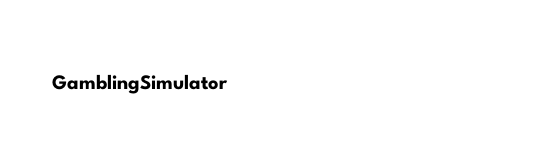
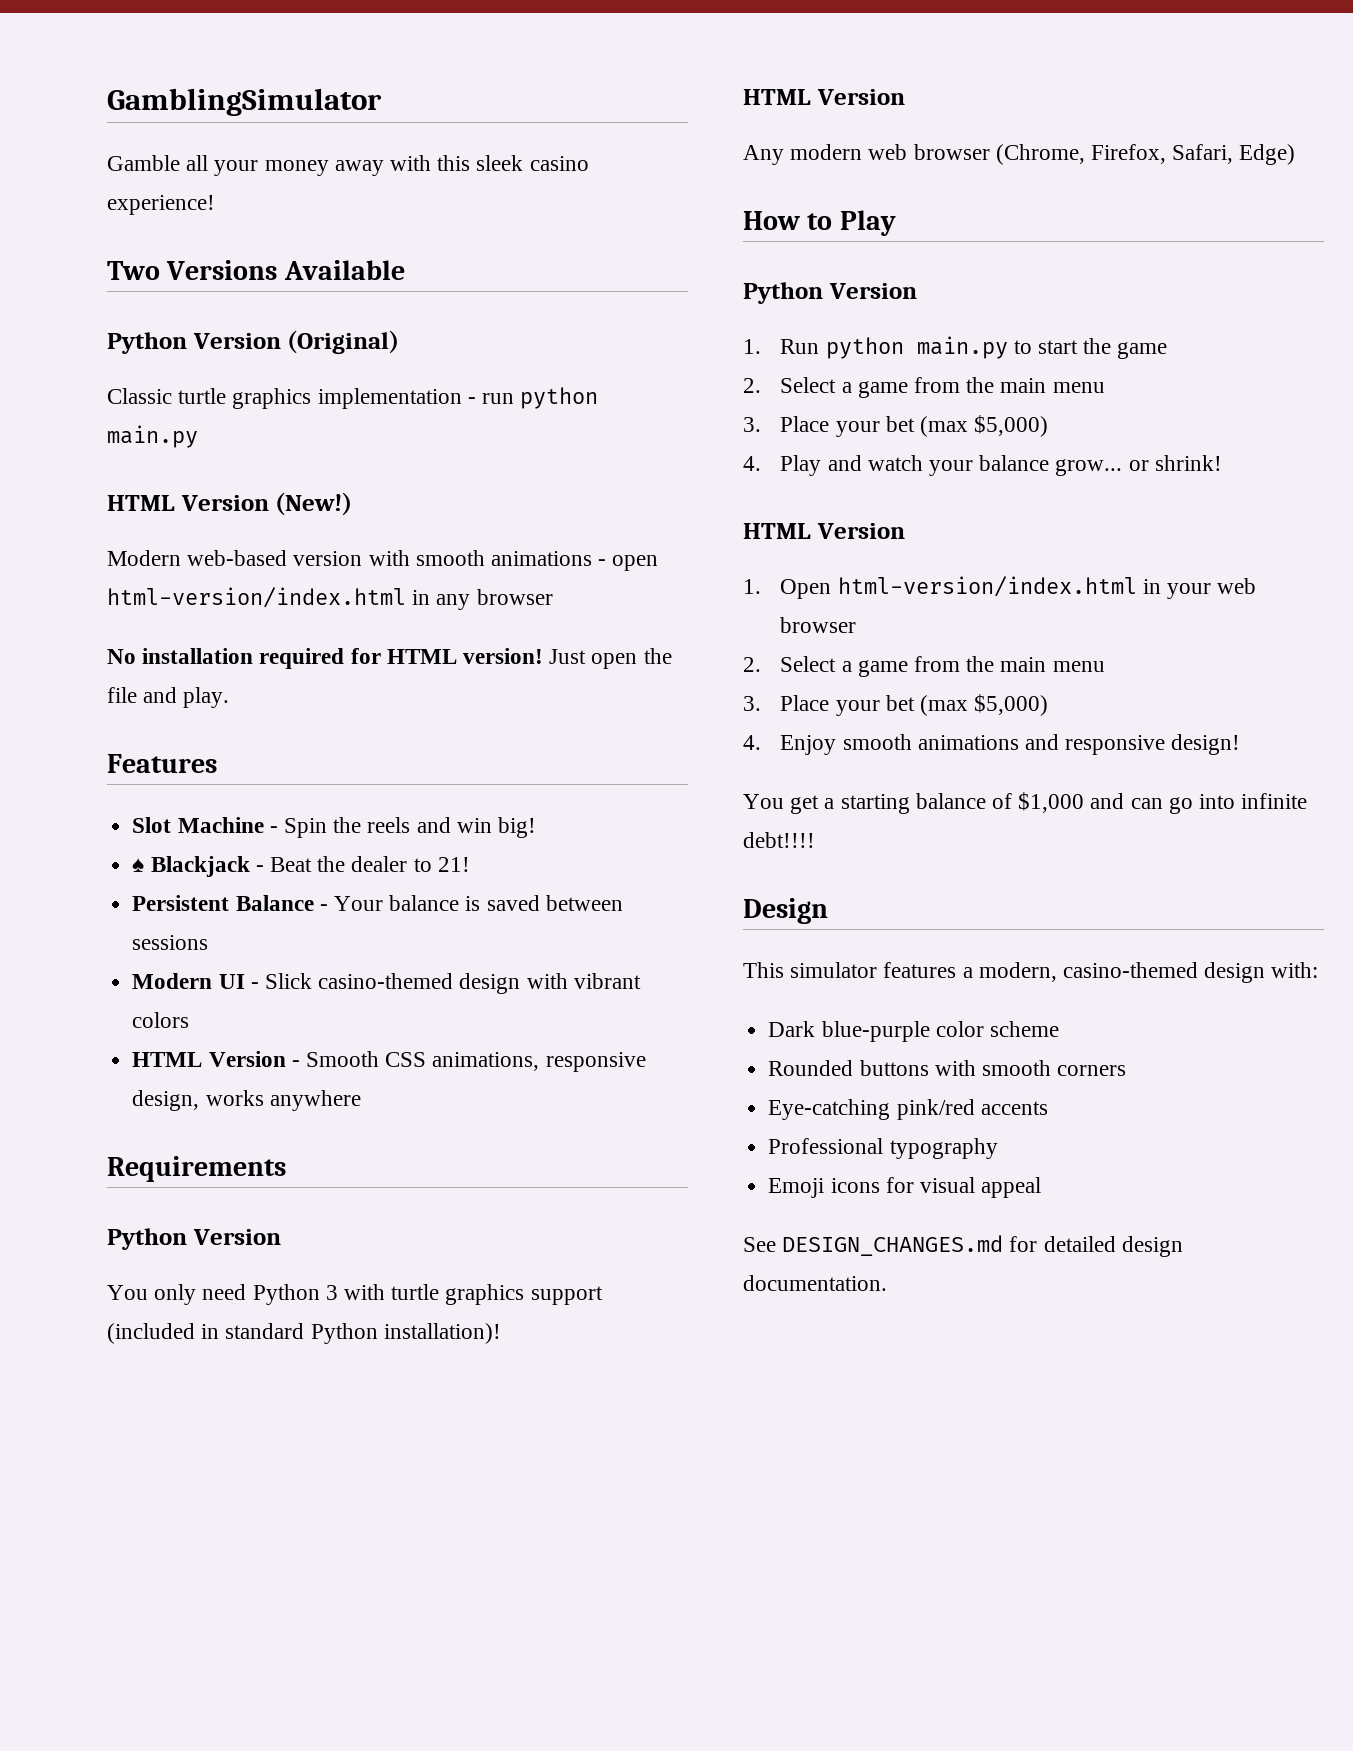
(228, 84) none -> [107,155,589,176] [107,195,215,215] [107,260,405,280] [107,330,400,354] [107,387,599,409] [107,425,198,448] [107,492,353,516] [107,550,659,571] [107,587,553,610] [107,648,672,669] [107,687,230,708] [107,754,217,773] [132,817,536,838] [132,856,470,877] [132,895,623,911] [132,935,209,950] [132,973,641,994] [132,1012,190,1028] [132,1051,646,1072] [132,1090,361,1111] [107,1156,286,1182] [107,1228,281,1250] [107,1284,603,1305] [107,1323,501,1344] [743,89,905,105] [743,144,1296,165] [743,210,896,236] [743,282,917,304] [743,336,1168,359] [743,377,1105,398] [743,415,1049,437] [743,455,1222,476] [743,523,905,539] [743,576,1257,599] [780,617,857,633] [743,656,1105,677] [743,694,1049,716] [743,734,1241,755] [743,792,1308,814] [743,832,815,848] [743,898,828,924] [743,962,1319,983] [768,1021,1059,1042] [768,1060,1127,1076] [768,1099,1048,1120] [768,1138,998,1159] [768,1177,1042,1198] [743,1235,1183,1257] [743,1275,887,1291] // Gamble all your money away with this sleek casino experience! // Two Versions Available // Python Version (Original) // Classic turtle graphics implementation - run python main.py // HTML Version (New!) // Modern web-based version with smooth animations - open html-version/index.html in any browser // No installation required for HTML version! Just open the file and play. // Features // Slot Machine - Spin the reels and win big! // ♠ Blackjack - Beat the dealer to 21! // Persistent Balance - Your balance is saved between sessions // Modern UI - Slick casino-themed design with vibrant colors // HTML Version - Smooth CSS animations, responsive design, works anywhere // Requirements // Python Version // You only need Python 3 with turtle graphics support (included in standard Python installation)! // HTML Version // Any modern web browser (Chrome, Firefox, Safari, Edge) // How to Play // Python Version // 1. Run python main.py to start the game // 2. Select a game from the main menu // 3. Place your bet (max $5,000) // 4. Play and watch your balance grow... or shrink! // HTML Version // 1. Open html-version/index.html in your web browser // 2. Select a game from the main menu // 3. Place your bet (max $5,000) // 4. Enjoy smooth animations and responsive design! // You get a starting balance of $1,000 and can go into infinite debt!!!! // Design // This simulator features a modern, casino-themed design with: // Dark blue-purple color scheme // Rounded buttons with smooth corners // Eye-catching pink/red accents // Professional typography // Emoji icons for visual appeal // See DESIGN_CHANGES.md for detailed design documentation.

